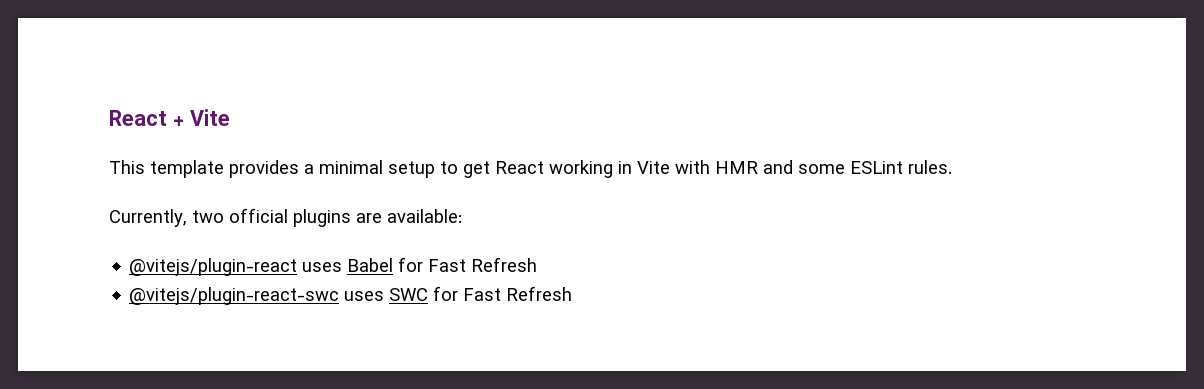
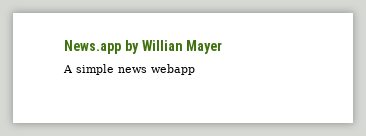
[109,109,230,126] [109,160,952,178] [109,208,462,227] [129,257,538,276] [129,286,573,305] React + Vite // This template provides a minimal setup to get React working in Vite with HMR and some ESLint rules. // Currently, two official plugins are available: // @vitejs/plugin-react uses Babel for Fast Refresh // @vitejs/plugin-react-swc uses SWC for Fast Refresh -> [64,40,223,54] [63,64,195,75] News.app by Willian Mayer // A simple news webapp

